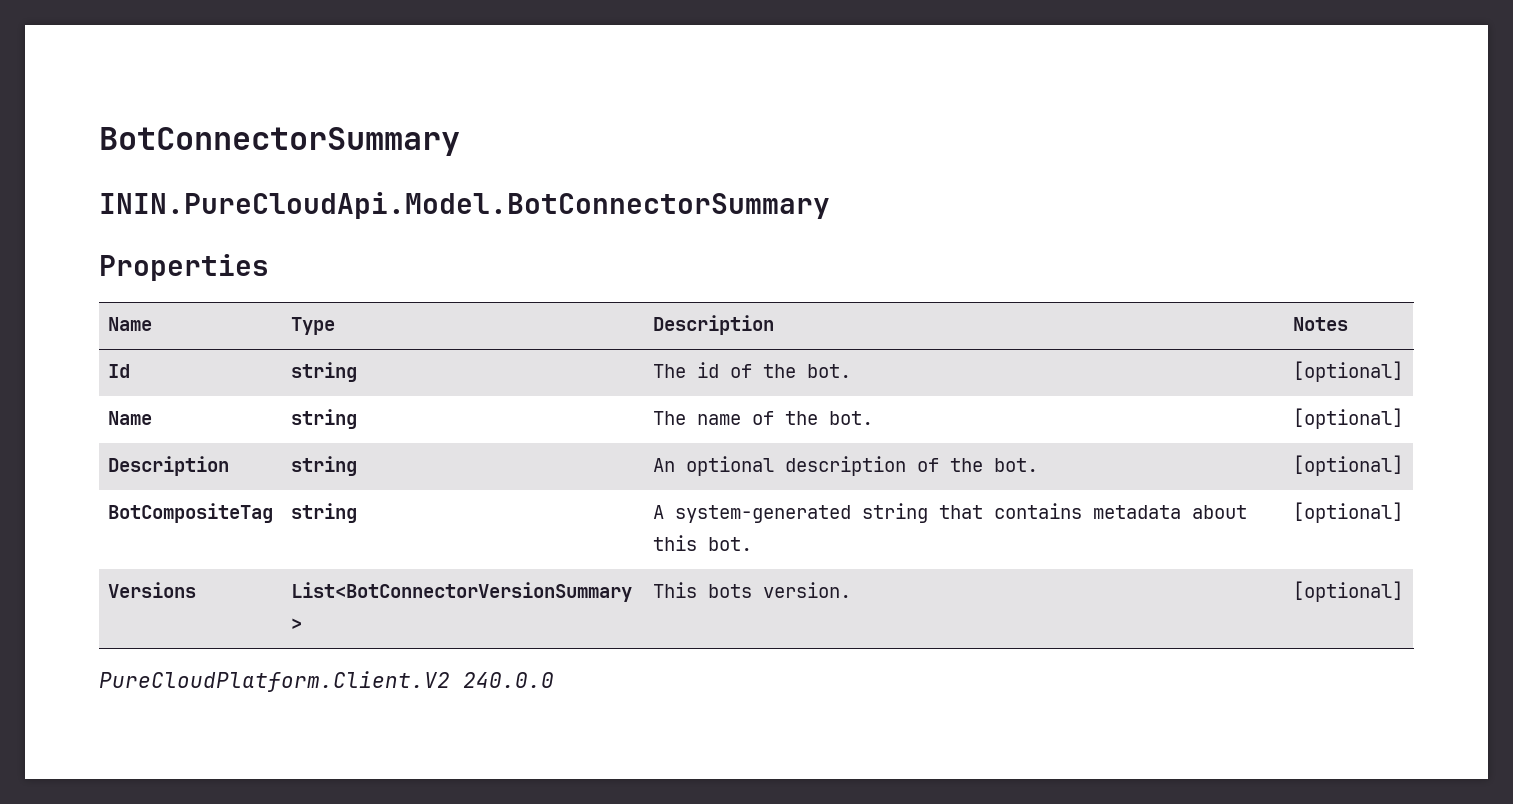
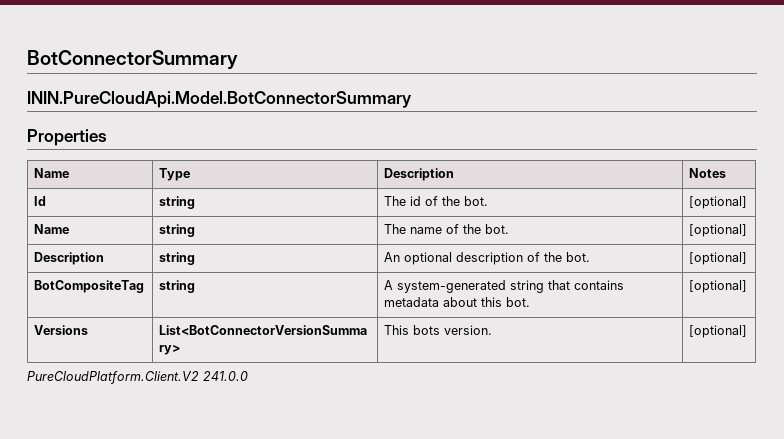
[463,672,554,688] 240.0.0 -> [203,371,248,381] 241.0.0

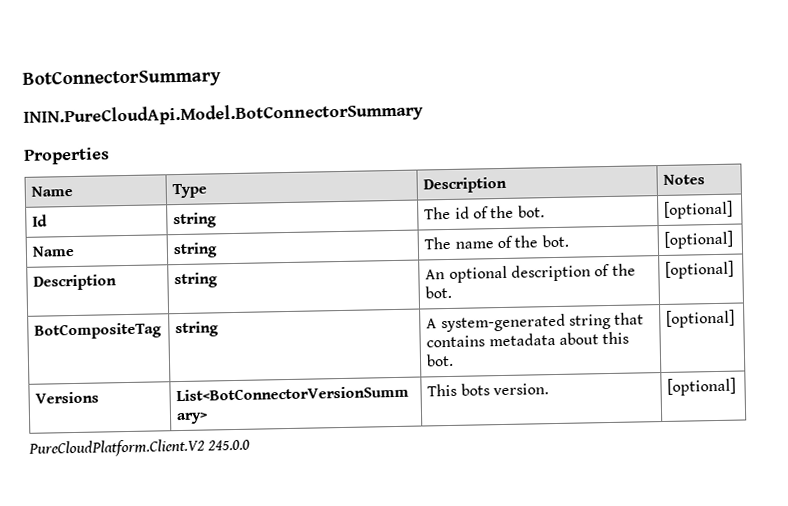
[203,371,248,381] 241.0.0 -> [207,439,251,451] 245.0.0

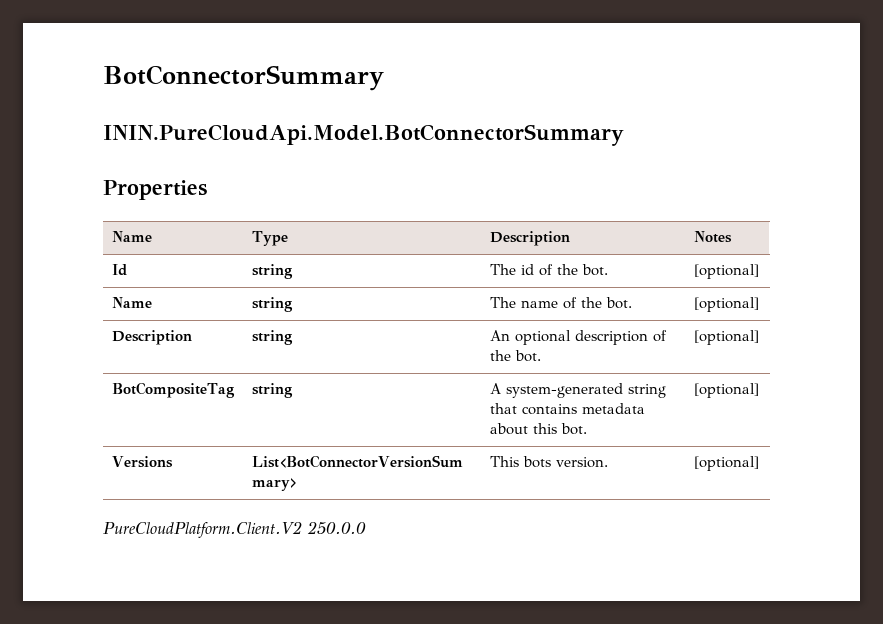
[207,439,251,451] 245.0.0 -> [307,521,366,535] 250.0.0

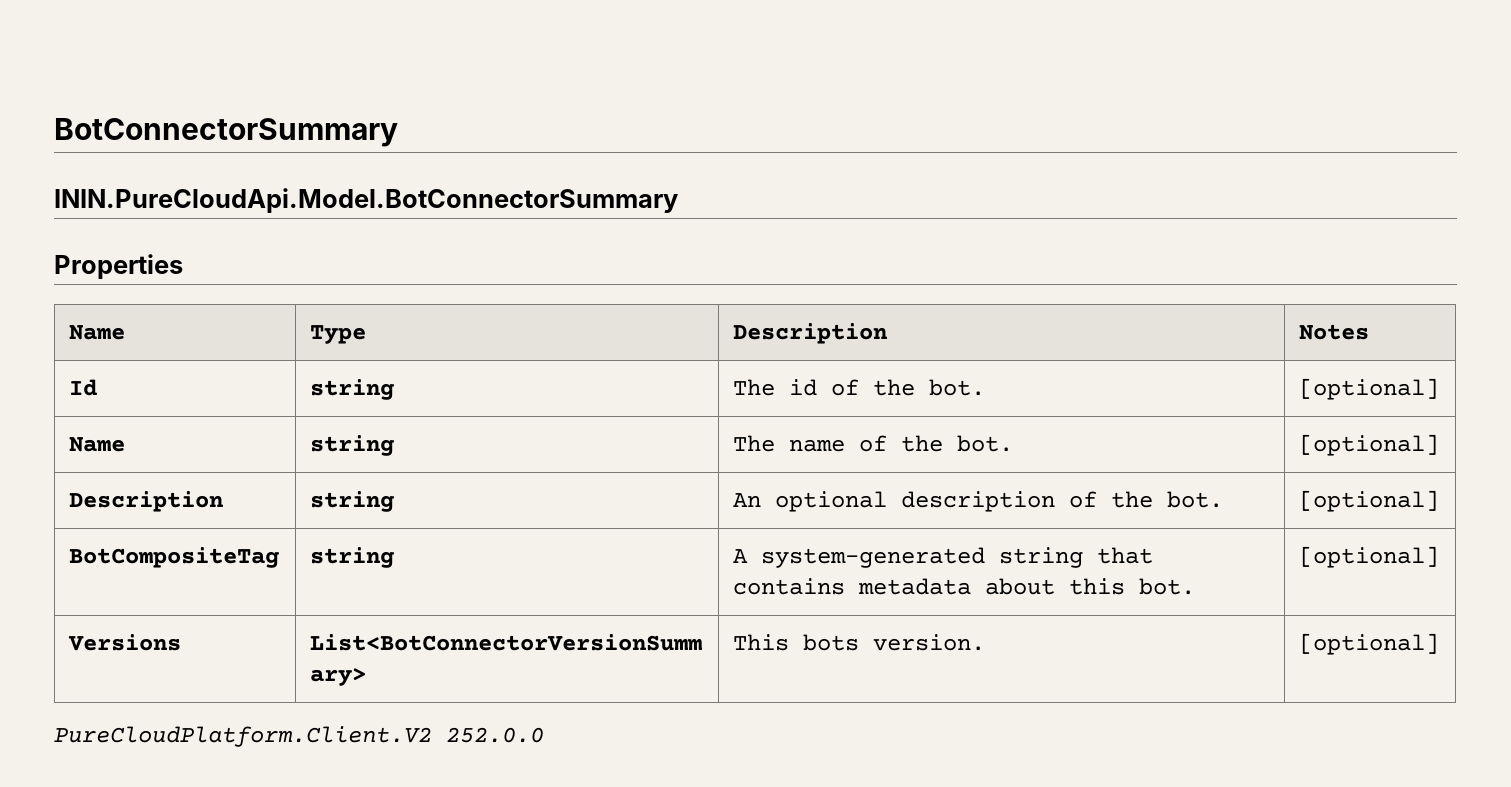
[307,521,366,535] 250.0.0 -> [446,727,544,743] 252.0.0

